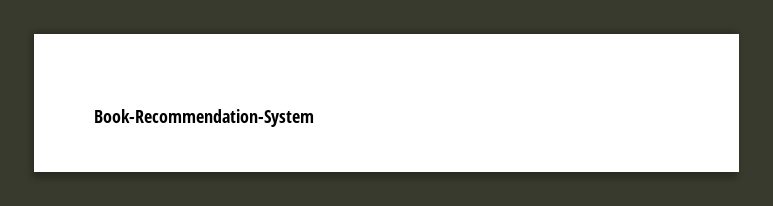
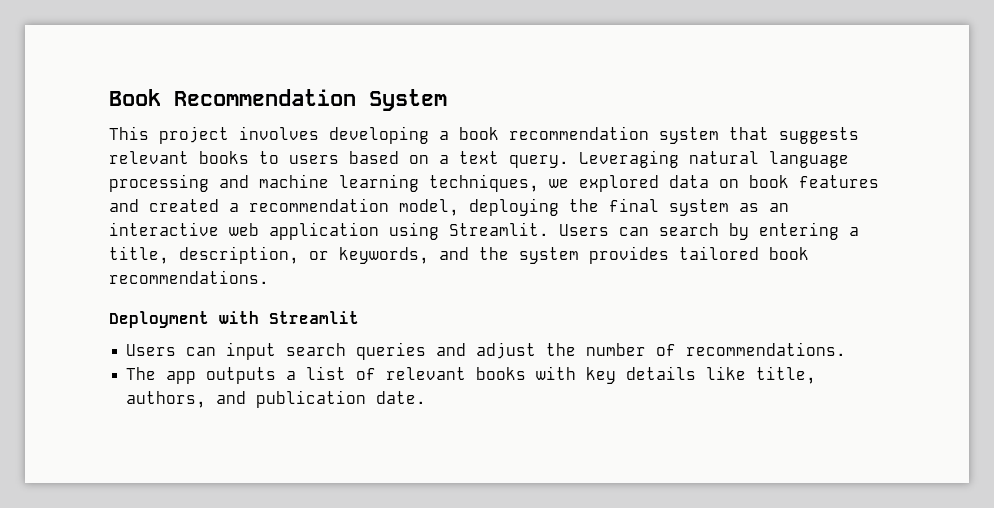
[94,109,314,127] Book-Recommendation-System -> [109,89,447,111] [109,126,859,144] [109,150,849,168] [109,174,879,192] [109,198,789,216] [109,222,859,240] [109,246,809,264] [109,270,269,284] [109,311,359,328] [126,342,847,360] [126,366,817,384] [126,390,427,408] Book Recommendation System // This project involves developing a book recommendation system that suggests relevant books to users based on a text query. Leveraging natural language processing and machine learning techniques, we explored data on book features and created a recommendation model, deploying the final system as an interactive web application using Streamlit. Users can search by entering a title, description, or keywords, and the system provides tailored book recommendations. // Deployment with Streamlit // Users can input search queries and adjust the number of recommendations. // The app outputs a list of relevant books with key details like title, authors, and publication date.

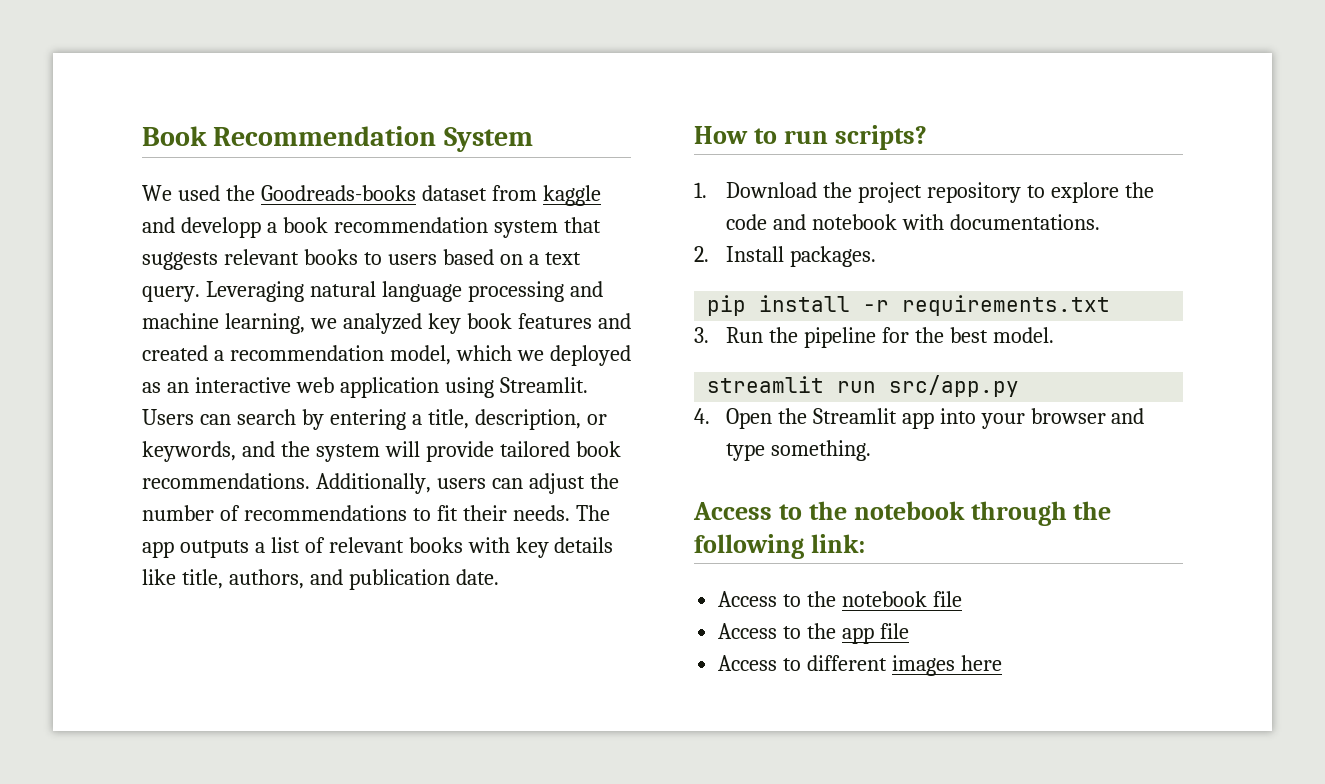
[109,126,429,144] This project involves developing -> [142,185,601,206] [142,217,261,238] We used the Goodreads-books dataset from kaggle and developp
[339,174,739,192] learning techniques, we explored data on -> [224,313,461,334] learning, we analyzed key
[469,198,729,216] deploying the final system -> [455,345,631,366] which we deployed
[589,246,669,264] provides -> [384,441,494,462] will provide
[109,311,359,328] [126,342,847,360] // Deployment with Streamlit // Users can input search queries and adjust the number of recommendations. // -> [315,473,619,494] [142,505,570,521] Additionally, users can adjust the number of recommendations to fit their needs.
(427, 397) none -> [694,125,927,150] [694,182,1154,203] [725,214,1100,230] [694,246,876,267] [707,295,1111,316] [694,327,1054,348] [707,375,1020,397] [694,408,1145,429] [725,440,871,461] [693,501,1112,526] [694,534,865,559] [718,591,962,607] [718,623,909,644] [718,655,1002,676] // How to run scripts? // 1. Download the project repository to explore the code and notebook with documentations. // 2. Install packages. // pip install -r requirements.txt // 3. Run the pipeline for the best model. // streamlit run src/app.py // 4. Open the Streamlit app into your browser and type something. // Access to the notebook through the following link: // Access to the notebook file // Access to the app file // Access to different images here

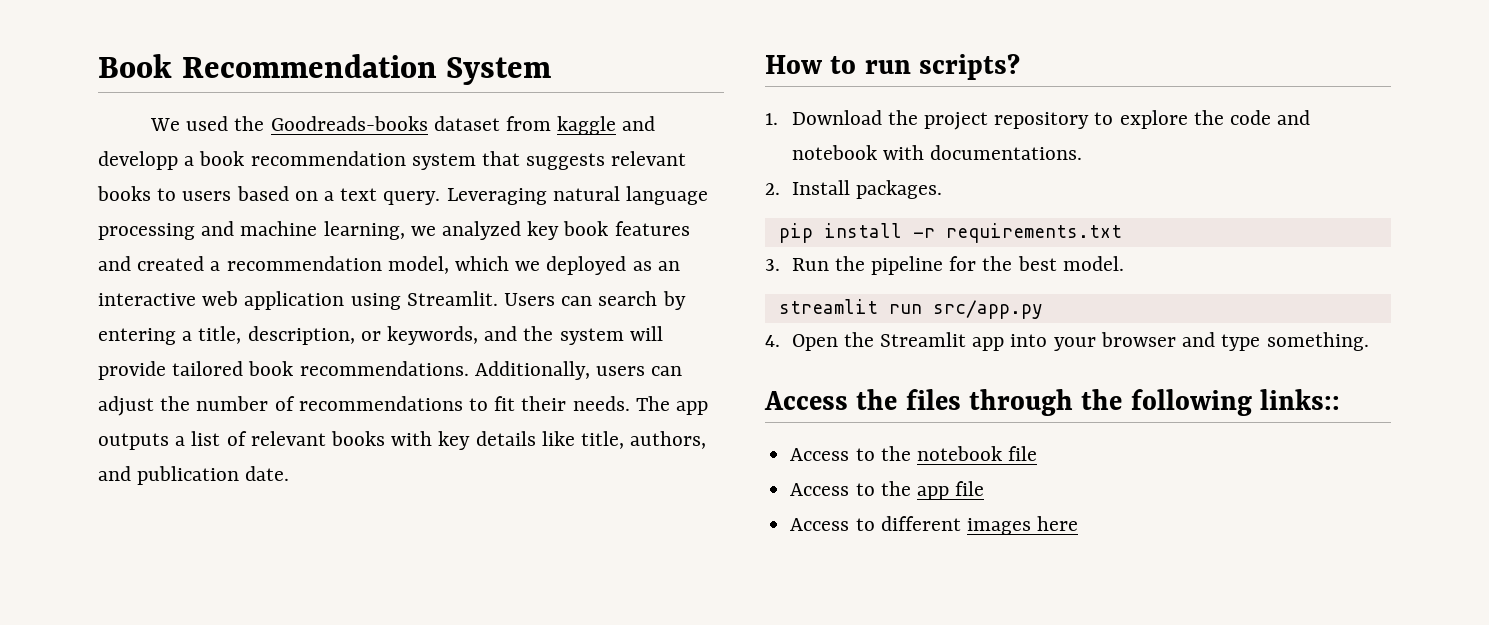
[778,501,965,520] to the notebook -> [856,389,961,410] the files
[810,534,865,553] link: -> [1260,389,1341,410] links::

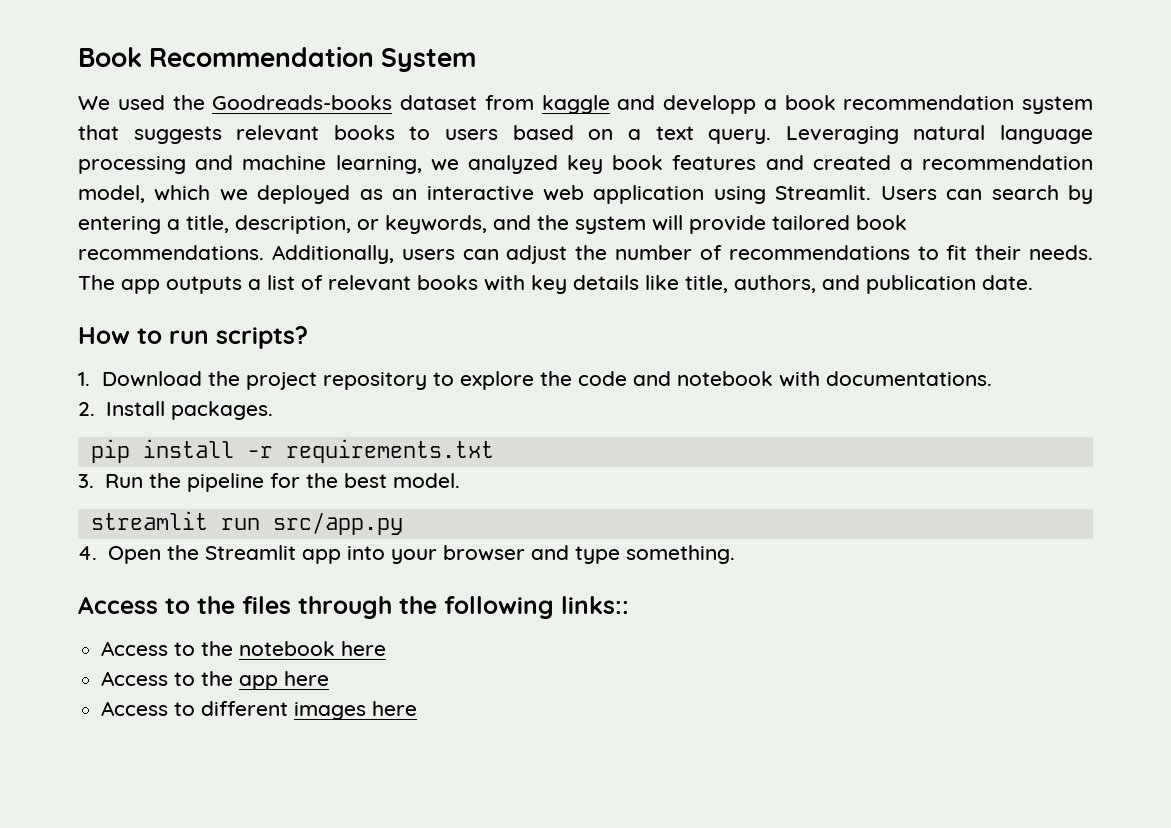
(848, 400) none -> [165,598,190,614] to
[1008,446,1038,461] file -> [341,641,387,656] here
[955,481,985,496] file -> [284,671,330,686] here

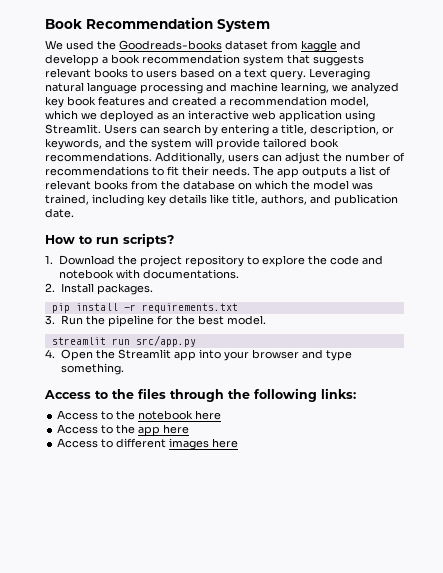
[484,275,525,291] with -> [131,180,373,190] [45,194,144,206] from the database on which the model was trained, including
[561,596,629,614] links:: -> [321,388,356,399] links:

